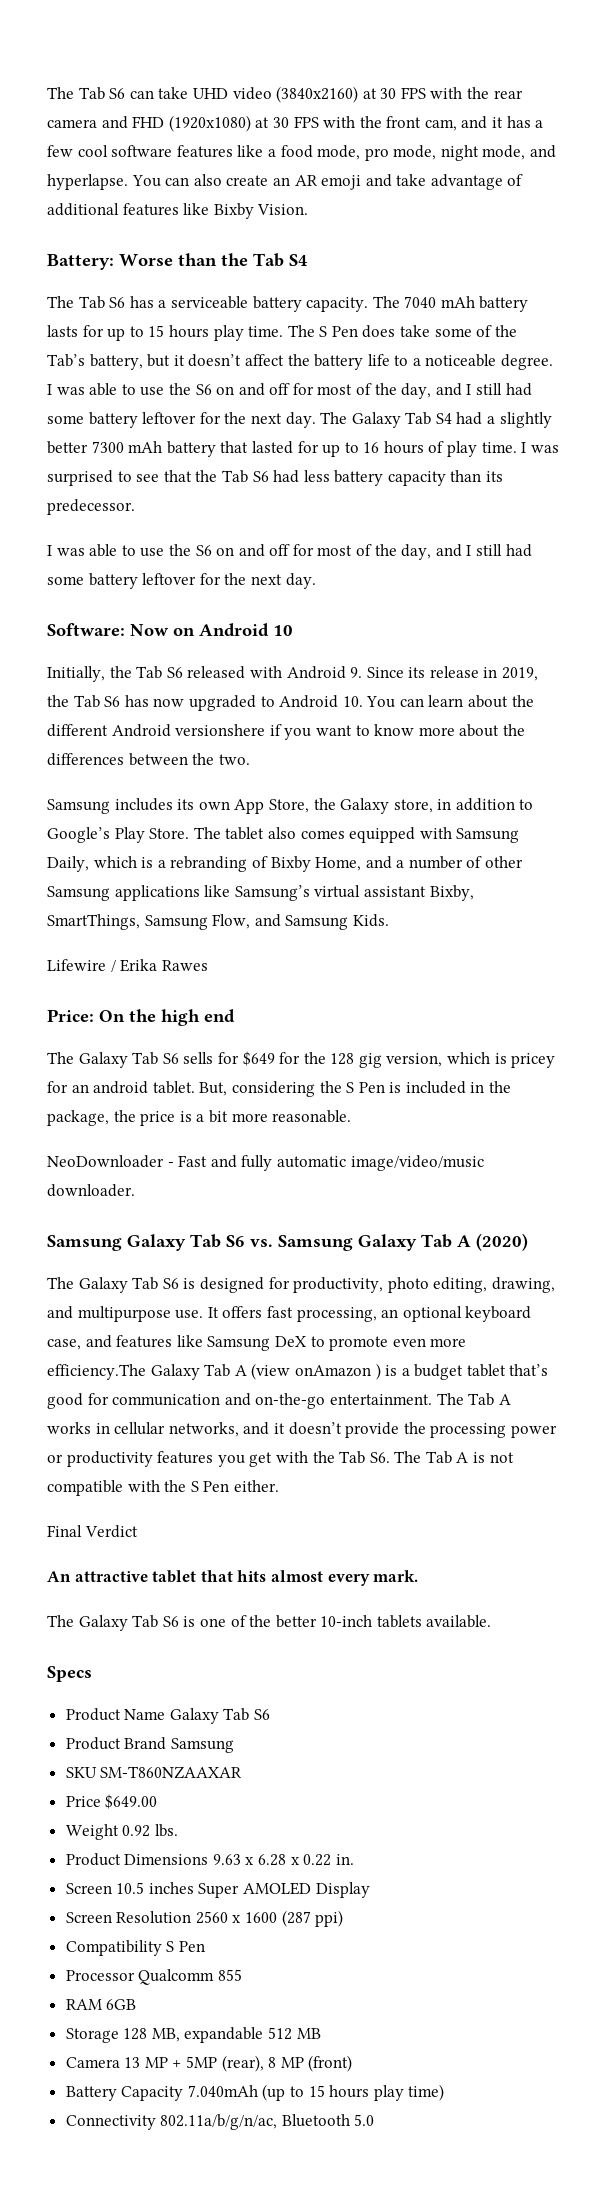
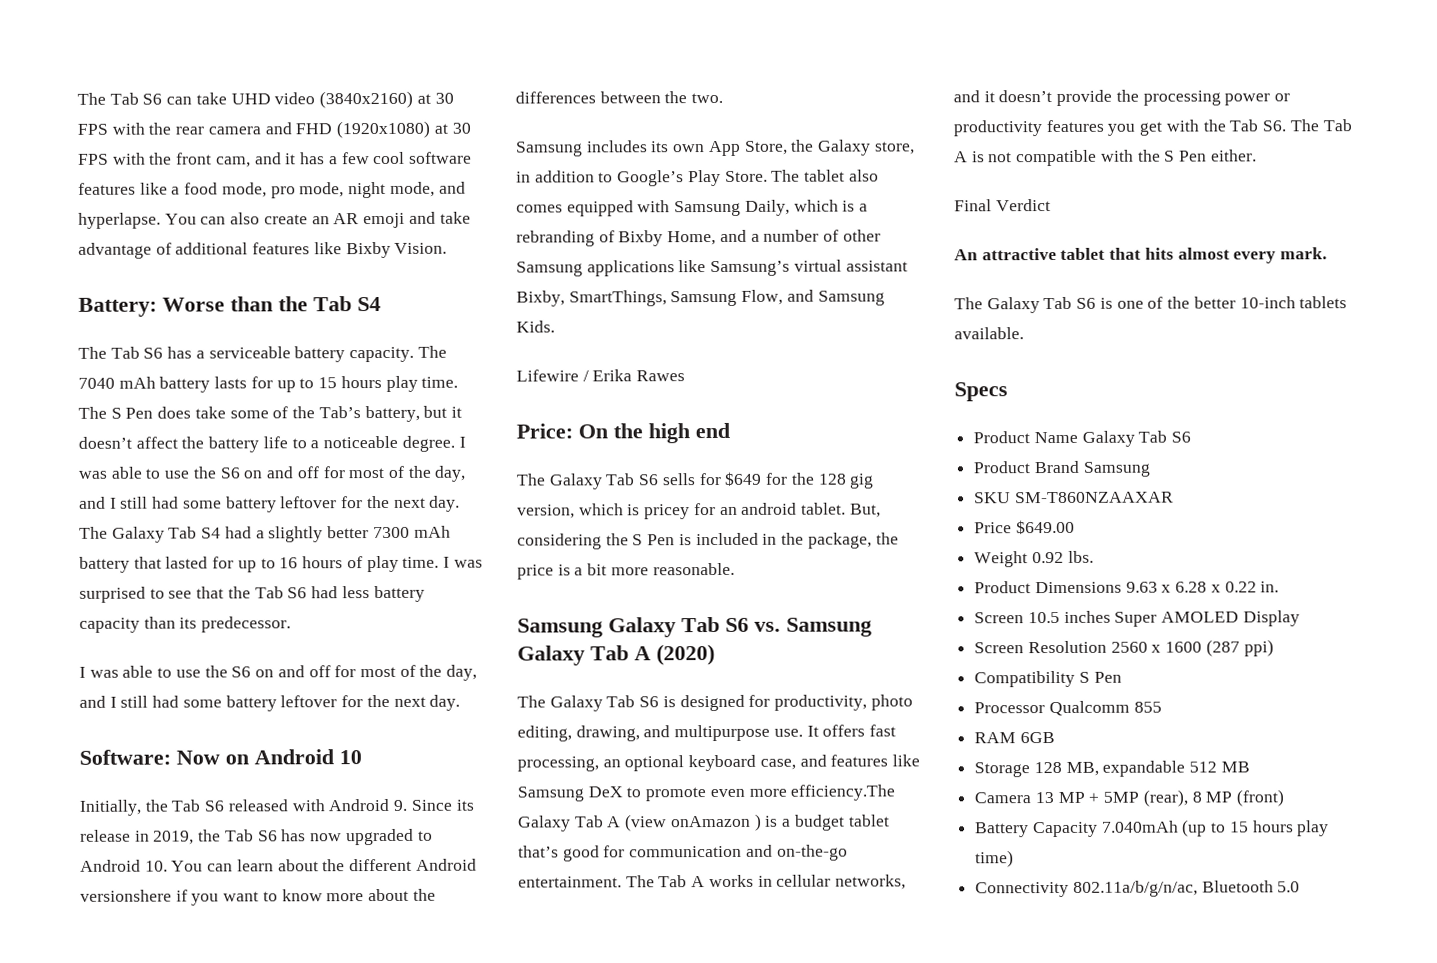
[47,1155,484,1171] [47,1184,135,1197] // NeoDownloader - Fast and fully automatic image/video/music downloader. -> (735, 569) none

